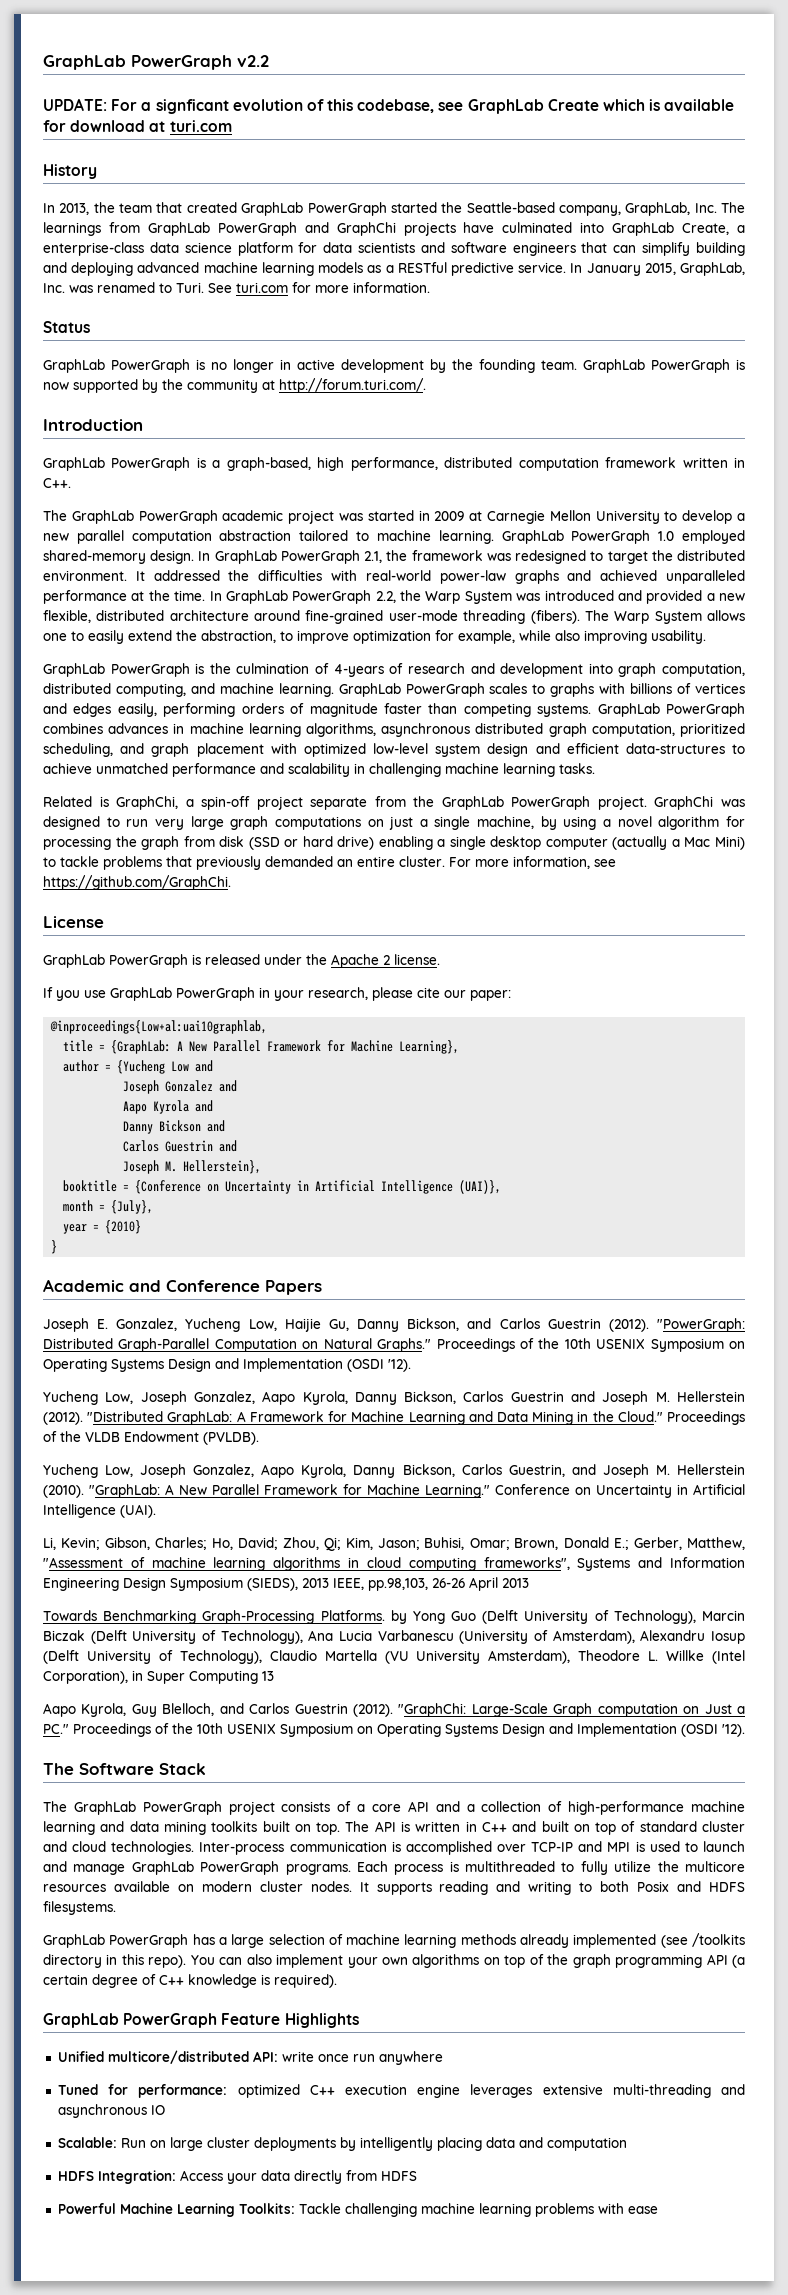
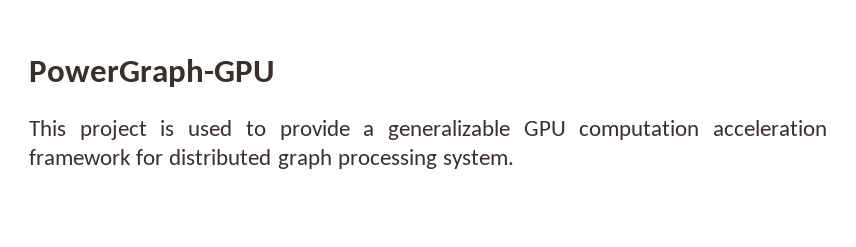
[43,55,269,70] [43,98,735,114] [43,120,232,132] [43,164,97,179] [43,202,745,216] [43,222,745,236] [43,242,745,256] [43,262,745,276] [43,282,430,293] [43,321,90,333] [43,359,745,373] [43,378,426,393] [43,419,143,431] [43,457,746,471] [43,478,71,488] [43,510,745,524] [43,530,746,544] [43,550,746,564] [43,570,746,584] [43,590,745,604] [43,610,746,624] [43,630,706,644] [43,663,746,677] [43,683,745,697] [43,703,745,717] [43,723,745,737] [43,743,745,757] [43,763,595,777] [43,796,746,810] [43,816,745,830] [43,836,745,850] [43,856,616,870] [43,875,231,890] [43,916,104,928] [43,954,440,968] [43,987,511,1001] [50,1020,268,1034] [63,1040,460,1054] [63,1060,214,1074] [123,1080,238,1094] [123,1100,214,1114] [123,1120,226,1134] [123,1140,238,1152] [123,1160,262,1174] [63,1180,502,1194] [63,1200,154,1214] [63,1220,142,1234] [51,1240,58,1254] [43,1279,322,1295] [43,1318,745,1332] [43,1338,745,1352] [43,1358,411,1372] [43,1391,745,1405] [43,1411,745,1425] [43,1431,259,1445] [43,1464,746,1478] [43,1484,745,1498] [43,1504,156,1518] [43,1537,745,1551] [43,1557,746,1571] [43,1577,529,1591] [43,1610,745,1624] [43,1630,745,1644] [43,1650,745,1664] [43,1670,274,1684] [43,1703,746,1717] [43,1723,745,1737] [43,1763,206,1775] [43,1801,745,1815] [43,1821,745,1835] [43,1841,745,1855] [43,1861,745,1875] [43,1881,745,1895] [43,1901,116,1915] [43,1933,745,1948] [43,1954,746,1968] [43,1974,337,1988] [43,2013,359,2028] [57,2050,443,2065] [57,2084,745,2098] [57,2104,165,2118] [57,2137,627,2151] [57,2170,417,2184] [57,2203,658,2217] GraphLab PowerGraph v2.2 // UPDATE: For a signficant evolution of this codebase, see GraphLab Create which is available for download at turi.com // History // In 2013, the team that created GraphLab PowerGraph started the Seattle-based company, GraphLab, Inc. The learnings from GraphLab PowerGraph and GraphChi projects have culminated into GraphLab Create, a enterprise-class data science platform for data scientists and software engineers that can simplify building and deploying advanced machine learning models as a RESTful predictive service. In January 2015, GraphLab, Inc. was renamed to Turi. See turi.com for more information. // Status // GraphLab PowerGraph is no longer in active development by the founding team. GraphLab PowerGraph is now supported by the community at http://forum.turi.com/. // Introduction // GraphLab PowerGraph is a graph-based, high performance, distributed computation framework written in C++. // The GraphLab PowerGraph academic project was started in 2009 at Carnegie Mellon University to develop a new parallel computation abstraction tailored to machine learning. GraphLab PowerGraph 1.0 employed shared-memory design. In GraphLab PowerGraph 2.1, the framework was redesigned to target the distributed environment. It addressed the difficulties with real-world power-law graphs and achieved unparalleled performance at the time. In GraphLab PowerGraph 2.2, the Warp System was introduced and provided a new flexible, distributed architecture around fine-grained user-mode threading (fibers). The Warp System allows one to easily extend the abstraction, to improve optimization for example, while also improving usability. // GraphLab PowerGraph is the culmination of 4-years of research and development into graph computation, distributed computing, and machine learning. GraphLab PowerGraph scales to graphs with billions of vertices and edges easily, performing orders of magnitude faster than competing systems. GraphLab PowerGraph combines advances in machine learning algorithms, asynchronous distributed graph computation, prioritized scheduling, and graph placement with optimized low-level system design and efficient data-structures to achieve unmatched performance and scalability in challenging machine learning tasks. // Related is GraphChi, a spin-off project separate from the GraphLab PowerGraph project. GraphChi was designed to run very large graph computations on just a single machine, by using a novel algorithm for processing the graph from disk (SSD or hard drive) enabling a single desktop computer (actually a Mac Mini) to tackle problems that previously demanded an entire cluster. For more information, see https://github.com/GraphChi. // License // GraphLab PowerGraph is released under the Apache 2 license. // If you use GraphLab PowerGraph in your research, please cite our paper: // @inproceedings{Low+al:uai10graphlab, // title = {GraphLab: A New Parallel Framework for Machine Learning}, // author = {Yucheng Low and // Joseph Gonzalez and // Aapo Kyrola and // Danny Bickson and // Carlos Guestrin and // Joseph M. Hellerstein}, // booktitle = {Conference on Uncertainty in Artificial Intelligence (UAI)}, // month = {July}, // year = {2010} // } // Academic and Conference Papers // Joseph E. Gonzalez, Yucheng Low, Haijie Gu, Danny Bickson, and Carlos Guestrin (2012). "PowerGraph: Distributed Graph-Parallel Computation on Natural Graphs." Proceedings of the 10th USENIX Symposium on Operating Systems Design and Implementation (OSDI '12). // Yucheng Low, Joseph Gonzalez, Aapo Kyrola, Danny Bickson, Carlos Guestrin and Joseph M. Hellerstein (2012). "Distributed GraphLab: A Framework for Machine Learning and Data Mining in the Cloud." Proceedings of the VLDB Endowment (PVLDB). // Yucheng Low, Joseph Gonzalez, Aapo Kyrola, Danny Bickson, Carlos Guestrin, and Joseph M. Hellerstein (2010). "GraphLab: A New Parallel Framework for Machine Learning." Conference on Uncertainty in Artificial Intelligence (UAI). // Li, Kevin; Gibson, Charles; Ho, David; Zhou, Qi; Kim, Jason; Buhisi, Omar; Brown, Donald E.; Gerber, Matthew, "Assessment of machine learning algorithms in cloud computing frameworks", Systems and Information Engineering Design Symposium (SIEDS), 2013 IEEE, pp.98,103, 26-26 April 2013 // Towards Benchmarking Graph-Processing Platforms. by Yong Guo (Delft University of Technology), Marcin Biczak (Delft University of Technology), Ana Lucia Varbanescu (University of Amsterdam), Alexandru Iosup (Delft University of Technology), Claudio Martella (VU University Amsterdam), Theodore L. Willke (Intel Corporation), in Super Computing 13 // Aapo Kyrola, Guy Blelloch, and Carlos Guestrin (2012). "GraphChi: Large-Scale Graph computation on Just a PC." Proceedings of the 10th USENIX Symposium on Operating Systems Design and Implementation (OSDI '12). // The Software Stack // The GraphLab PowerGraph project consists of a core API and a collection of high-performance machine learning and data mining toolkits built on top. The API is written in C++ and built on top of standard cluster and cloud technologies. Inter-process communication is accomplished over TCP-IP and MPI is used to launch and manage GraphLab PowerGraph programs. Each process is multithreaded to fully utilize the multicore resources available on modern cluster nodes. It supports reading and writing to both Posix and HDFS filesystems. // GraphLab PowerGraph has a large selection of machine learning methods already implemented (see /toolkits directory in this repo). You can also implement your own algorithms on top of the graph programming API (a certain degree of C++ knowledge is required). // GraphLab PowerGraph Feature Highlights // Unified multicore/distributed API: write once run anywhere // Tuned for performance: optimized C++ execution engine leverages extensive multi-threading and asynchronous IO // Scalable: Run on large cluster deployments by intelligently placing data and computation // HDFS Integration: Access your data directly from HDFS // Powerful Machine Learning Toolkits: Tackle challenging machine learning problems with ease -> [29,59,275,87] [29,120,827,140] [29,149,515,169] PowerGraph-GPU // This project is used to provide a generalizable GPU computation acceleration framework for distributed graph processing system.

